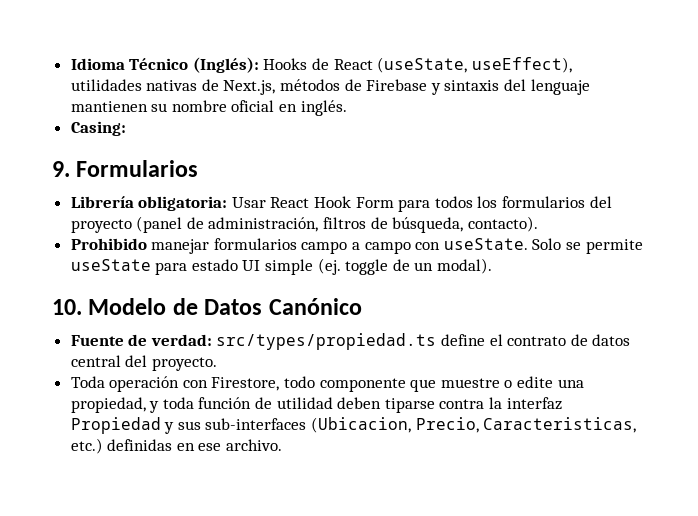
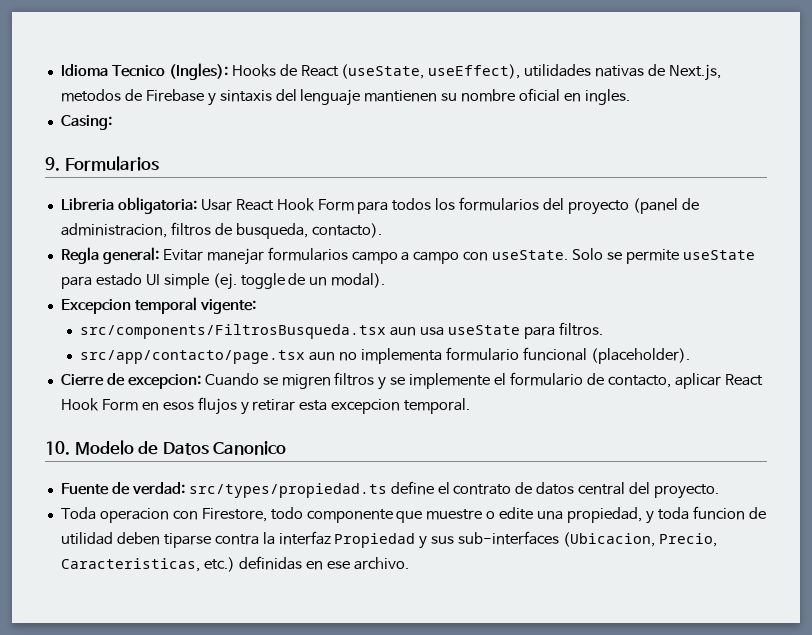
[129,57,259,73] Técnico (Inglés): -> [111,63,228,80] Tecnico (Ingles):
[280,79,341,91] métodos -> [60,89,121,102] metodos
[300,100,347,116] inglés. -> [584,89,630,105] ingles.
[70,196,134,208] Librería -> [60,198,114,211] Libreria
[208,217,319,232] administración, -> [60,223,167,238] administracion,
[392,217,464,233] búsqueda, -> [235,223,308,239] busqueda,
[70,238,147,250] Prohibido -> [60,247,203,264] Regla general: Evitar
(493, 266) none -> [60,297,256,314] [80,322,603,339] [80,347,690,364] [60,372,763,390] [60,397,471,415] // Excepcion temporal vigente: // src/components/FiltrosBusqueda.tsx aun usa useState para filtros. // src/app/contacto/page.tsx aun no implementa formulario funcional (placeholder). // Cierre de excepcion: Cuando se migren filtros y se implemente el formulario de contacto, aplicar React Hook Form en esos flujos y retirar esta excepcion temporal.
[268,298,362,315] Canónico -> [213,441,287,455] Canonico
[109,376,180,392] operación -> [99,508,169,523] operacion
[198,397,252,409] función -> [692,506,745,520] funcion

